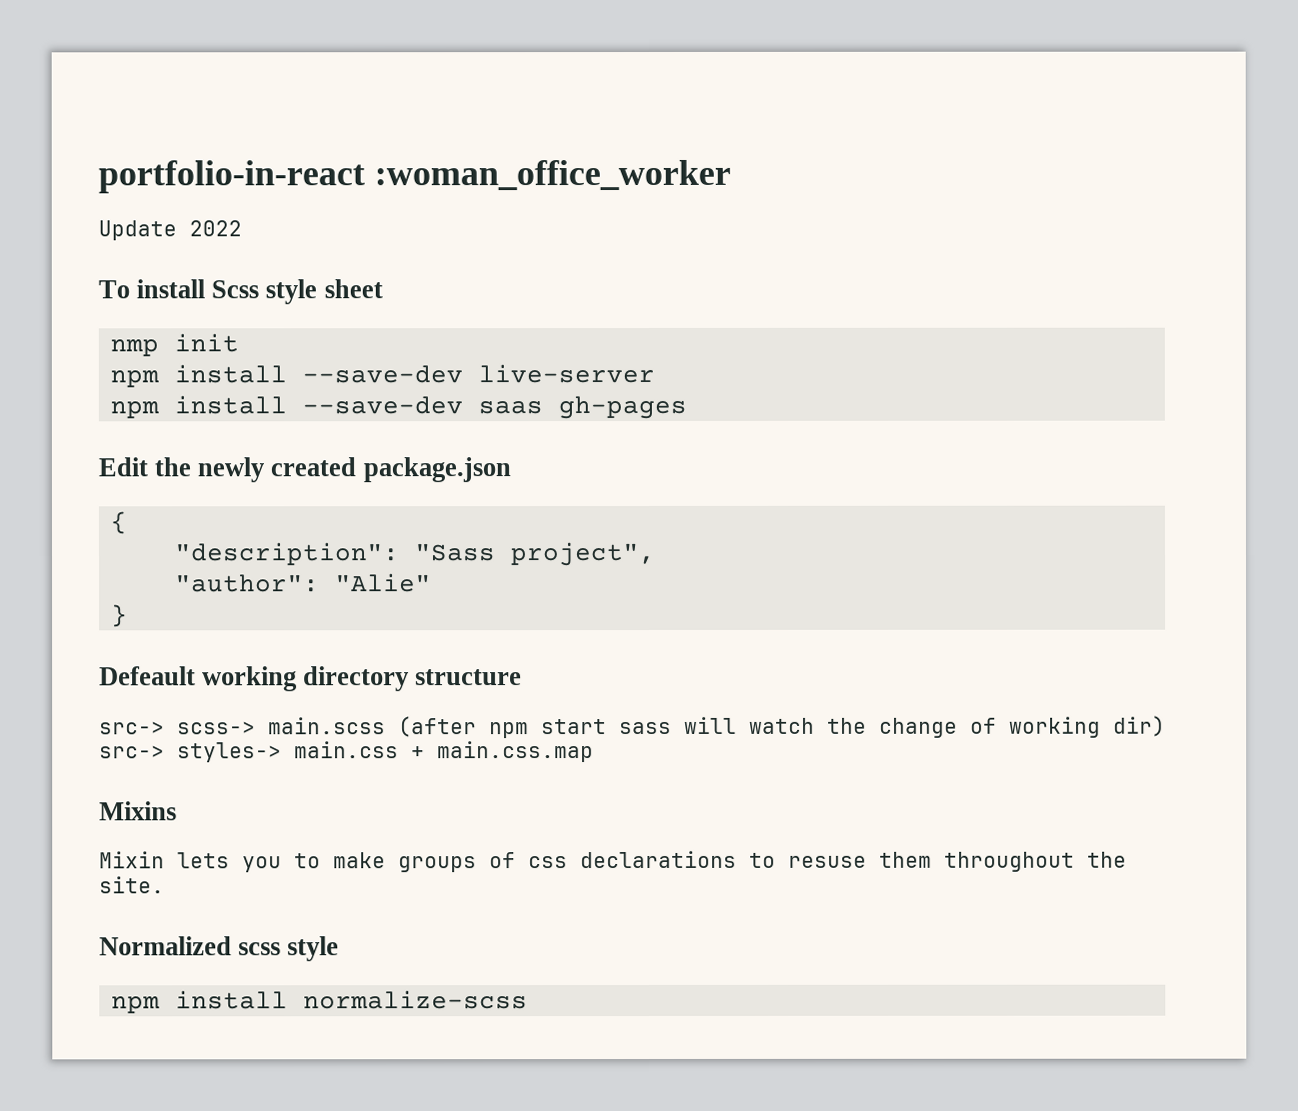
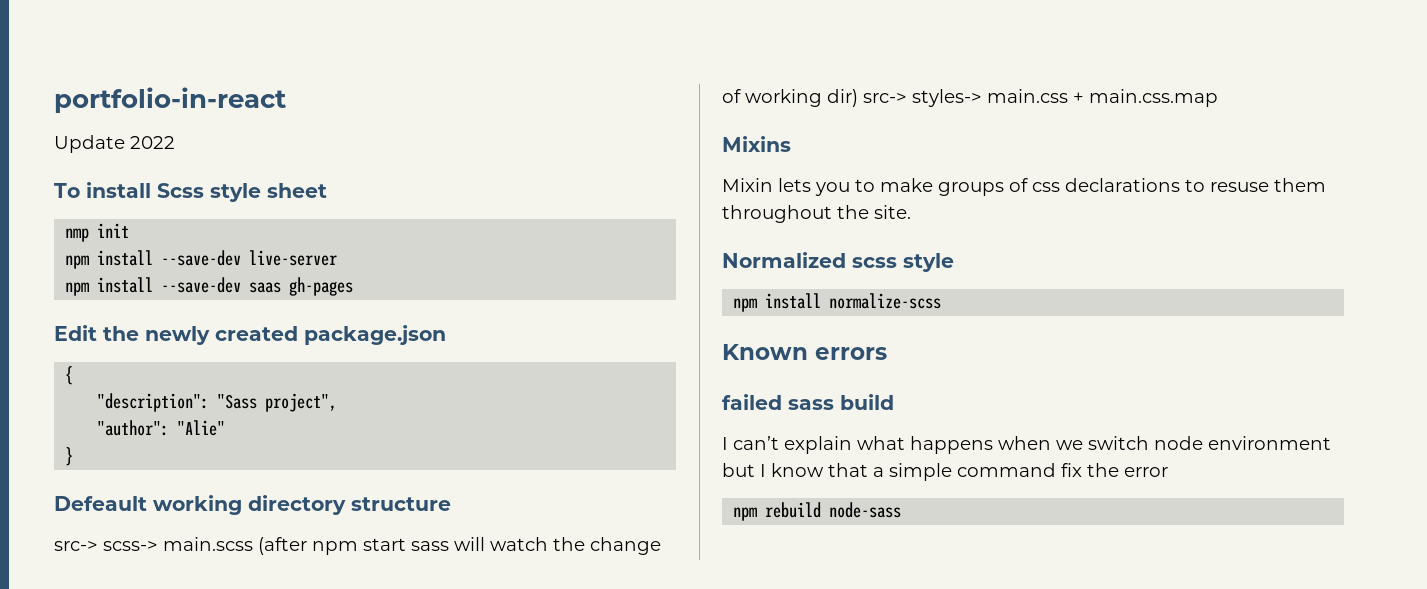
[373,159,731,191] :woman_office_worker -> (286, 100) none
(529, 1000) none -> [722,344,887,360] [722,394,894,410] [722,436,1331,454] [722,463,1168,481] [733,502,902,521] // Known errors // failed sass build // I can’t explain what happens when we switch node environment but I know that a simple command fix the error // npm rebuild node-sass

